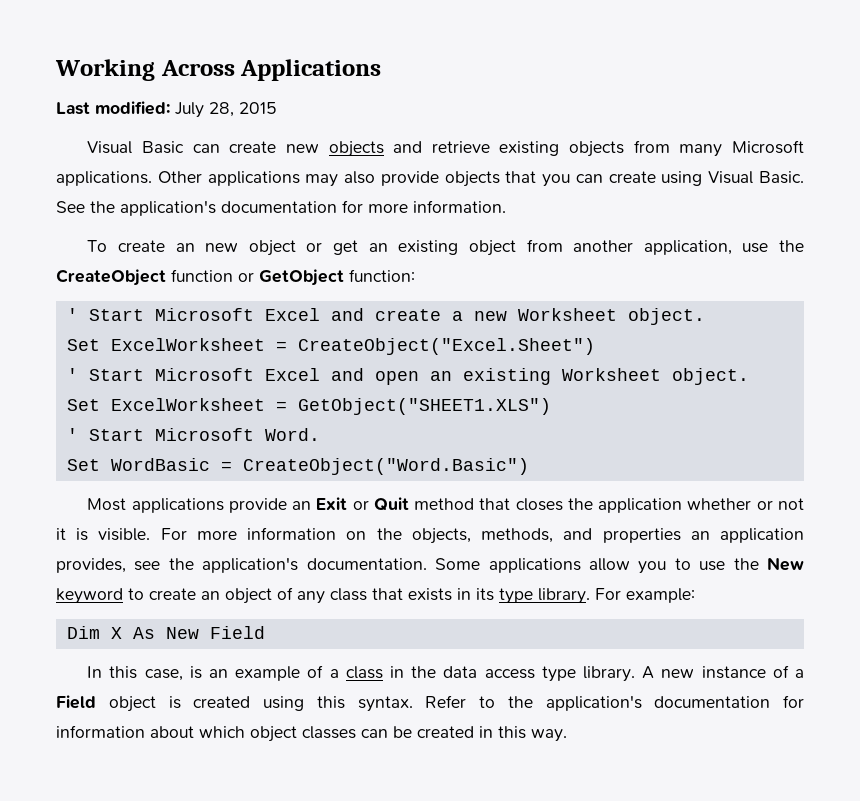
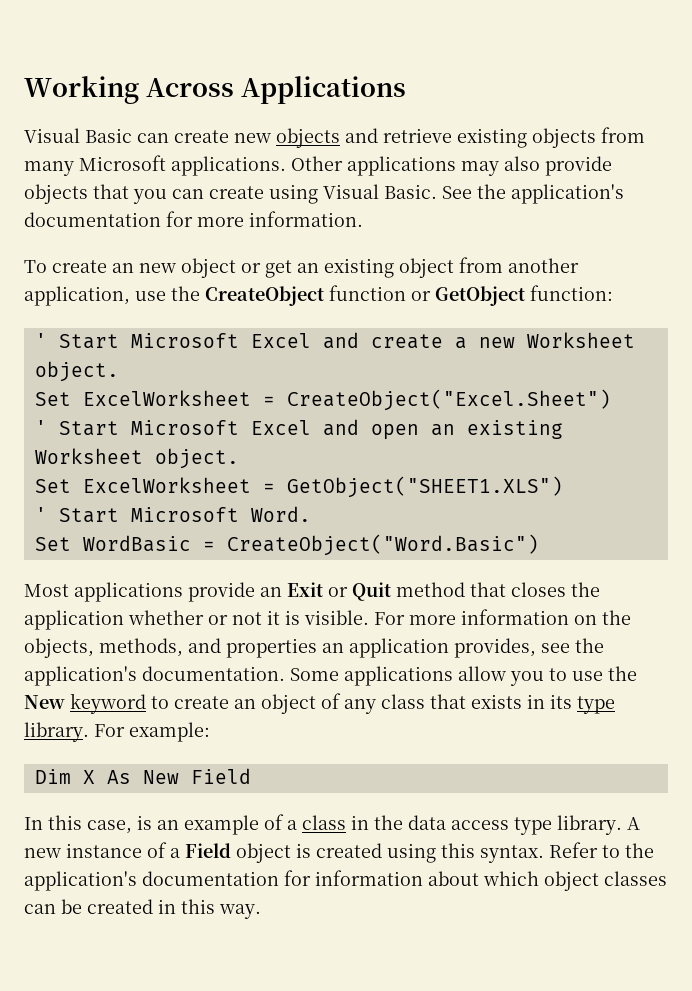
[56,101,277,118] // Last modified: July 28, 2015 -> (406, 90) none

